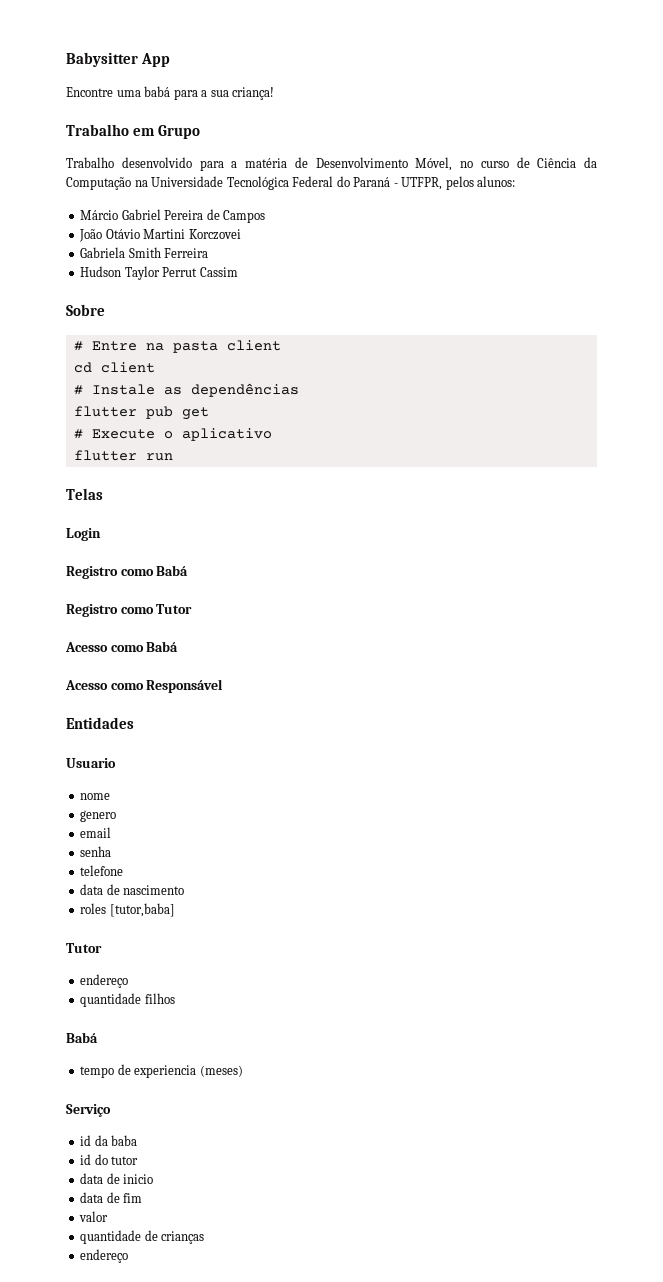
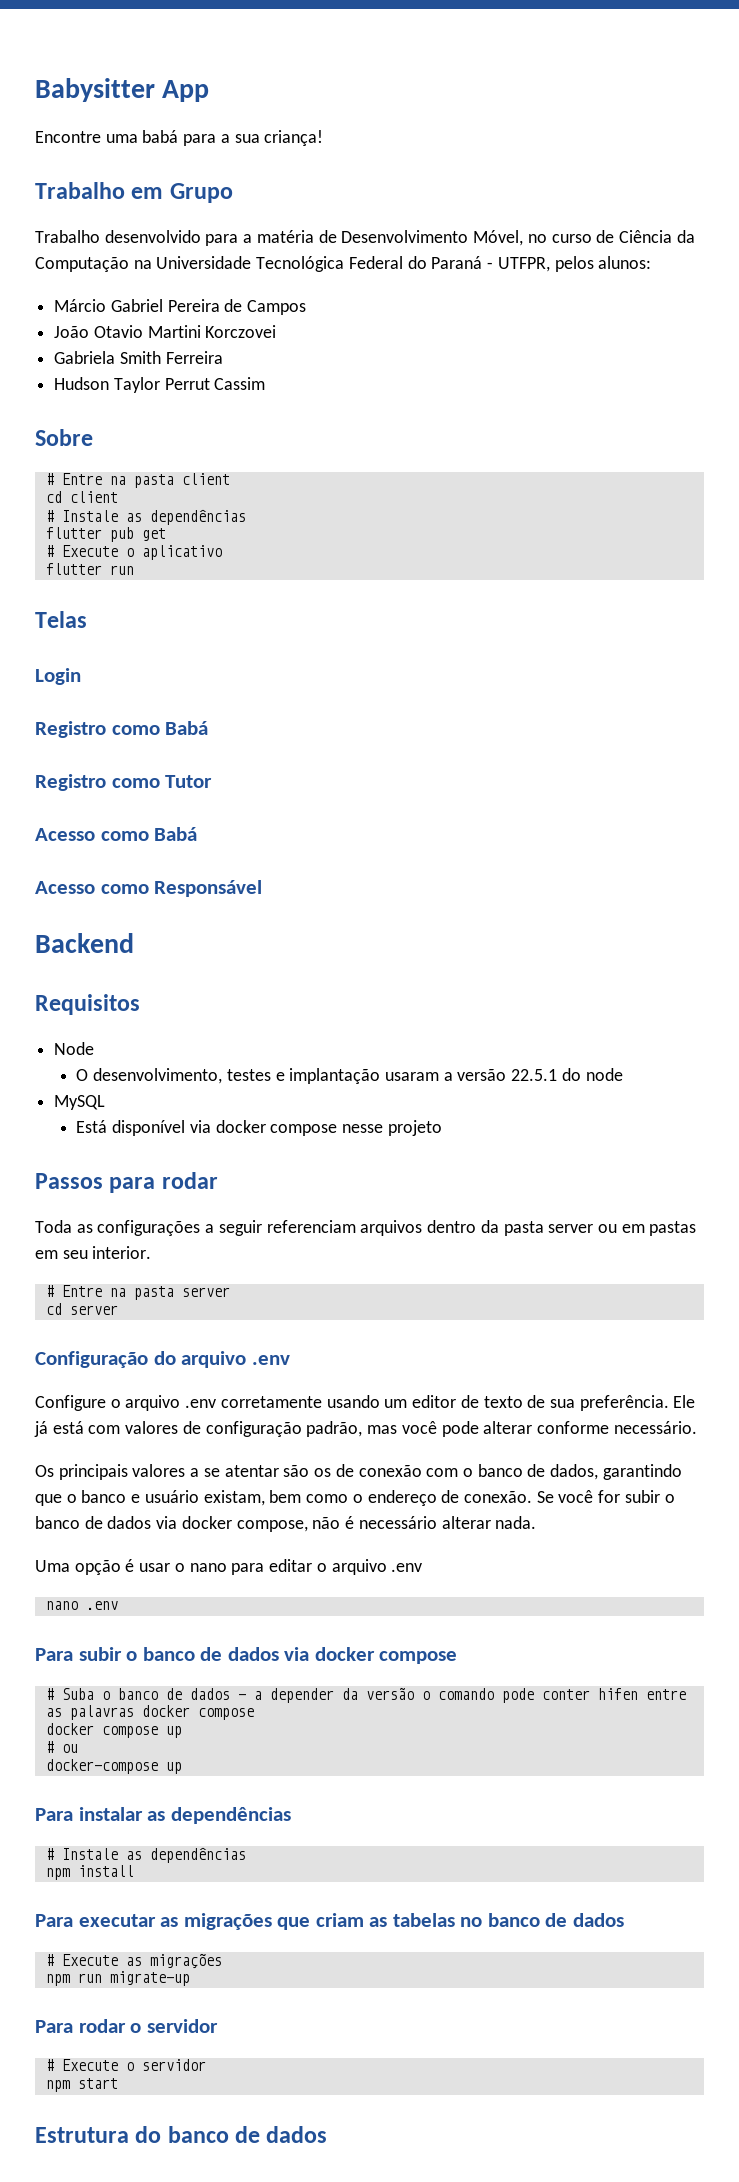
[105,229,140,239] Otávio -> [93,325,143,338] Otavio
[66,717,134,729] [66,758,116,768] [80,793,111,800] [80,810,117,822] [80,827,112,838] [80,846,112,857] [80,865,124,876] [80,884,185,895] [80,903,175,917] [66,943,102,953] [80,974,129,988] [80,993,175,1007] [66,1032,98,1043] [80,1064,243,1078] [66,1104,111,1117] [80,1135,138,1146] [80,1154,139,1165] [80,1173,154,1184] [80,1192,143,1203] [79,1211,109,1222] [80,1230,205,1244] [80,1249,129,1263] Entidades // Usuario // nome // genero // email // senha // telefone // data de nascimento // roles [tutor,baba] // Tutor // endereço // quantidade filhos // Babá // tempo de experiencia (meses) // Serviço // id da baba // id do tutor // data de inicio // data de fim // valor // quantidade de crianças // endereço -> [35,933,134,953] [35,994,140,1015] [54,1042,95,1055] [76,1068,623,1084] [54,1095,106,1110] [76,1120,442,1136] [35,1172,218,1193] [35,1220,697,1236] [35,1246,152,1259] [45,1285,230,1300] [45,1303,118,1315] [35,1351,290,1368] [35,1395,696,1411] [34,1421,697,1437] [35,1464,682,1480] [35,1490,675,1506] [35,1516,537,1532] [35,1559,423,1575] [45,1601,118,1610] [35,1647,458,1664] [45,1687,686,1703] [45,1705,254,1720] [45,1723,182,1738] [45,1741,78,1753] [45,1759,182,1774] [35,1807,291,1824] [45,1847,246,1863] [45,1865,134,1880] [35,1913,624,1930] [45,1953,222,1969] [45,1971,190,1986] [35,2019,218,2033] [45,2059,206,2071] [45,2078,118,2092] [35,2126,328,2143] Backend // Requisitos // Node // O desenvolvimento, testes e implantação usaram a versão 22.5.1 do node // MySQL // Está disponível via docker compose nesse projeto // Passos para rodar // Toda as configurações a seguir referenciam arquivos dentro da pasta server ou em pastas em seu interior. // # Entre na pasta server // cd server // Configuração do arquivo .env // Configure o arquivo .env corretamente usando um editor de texto de sua preferência. Ele já está com valores de configuração padrão, mas você pode alterar conforme necessário. // Os principais valores a se atentar são os de conexão com o banco de dados, garantindo que o banco e usuário existam, bem como o endereço de conexão. Se você for subir o banco de dados via docker compose, não é necessário alterar nada. // Uma opção é usar o nano para editar o arquivo .env // nano .env // Para subir o banco de dados via docker compose // # Suba o banco de dados - a depender da versão o comando pode conter hifen entre as palavras docker compose // docker compose up // # ou // docker-compose up // Para instalar as dependências // # Instale as dependências // npm install // Para executar as migrações que criam as tabelas no banco de dados // # Execute as migrações // npm run migrate-up // Para rodar o servidor // # Execute o servidor // npm start // Estrutura do banco de dados

